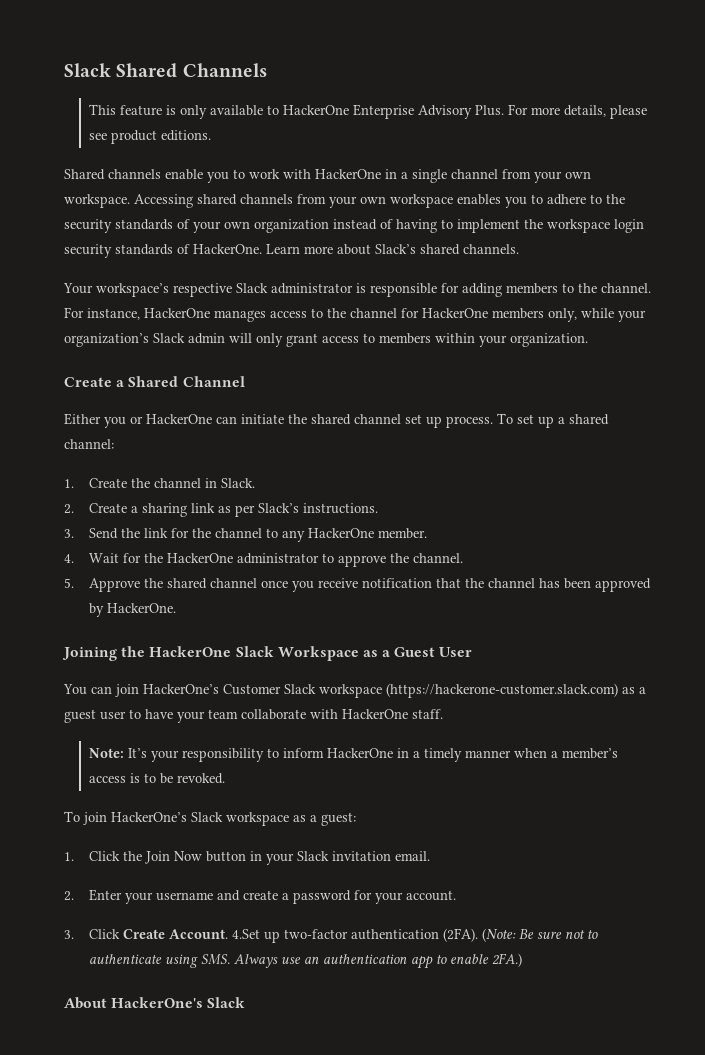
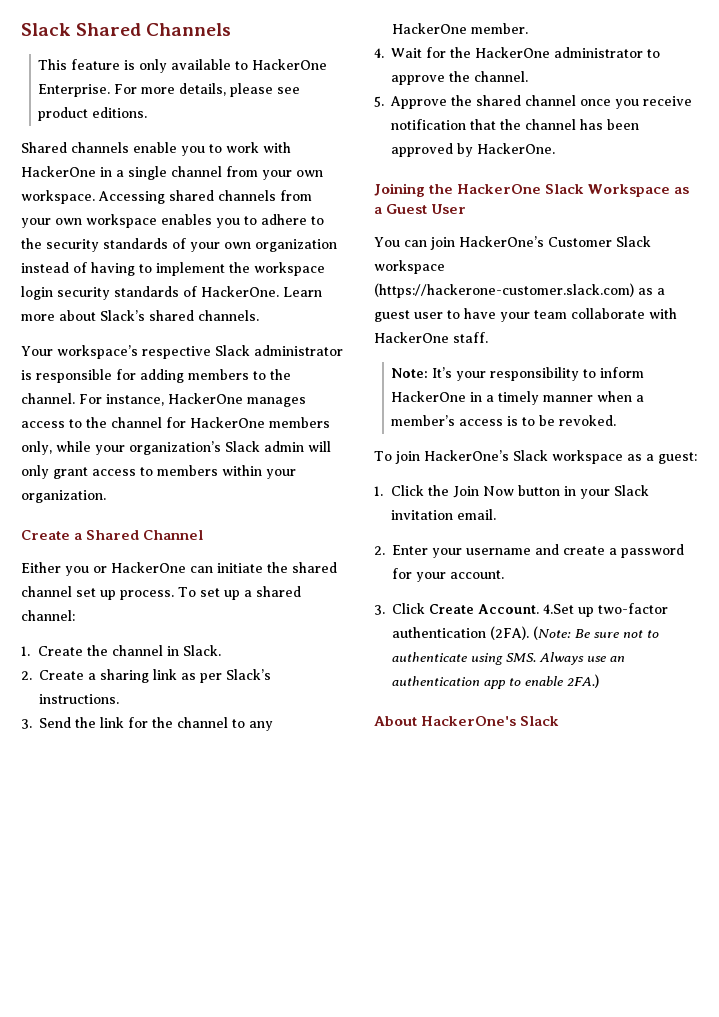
[353,104,505,119] Enterprise Advisory Plus. -> [38,84,111,97] Enterprise.

